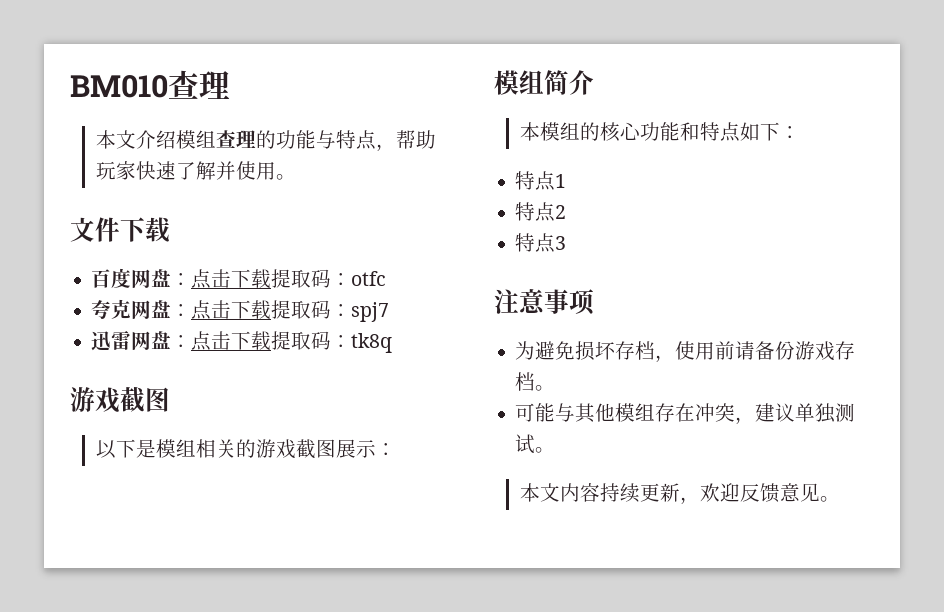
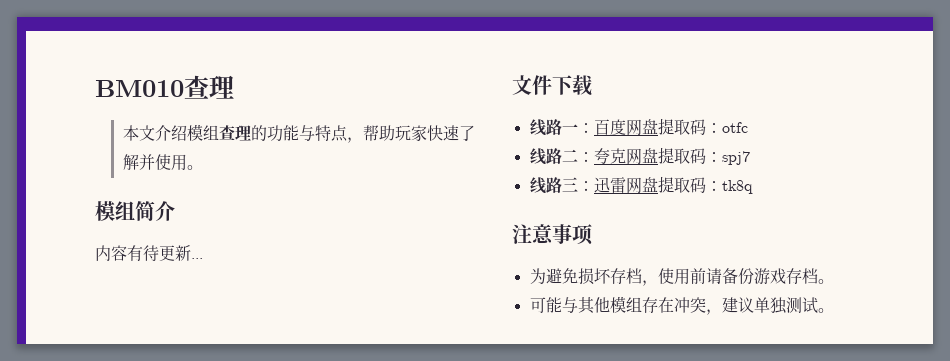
[70,217,170,243] [91,268,272,289] 文件下载 // 百度网盘：点击下载 -> [95,201,175,221] [95,245,203,261] [512,75,593,96] [529,119,658,136] 模组简介 // 内容有待更新... // 文件下载 // 线路一：百度网盘
[91,299,272,320] 夸克网盘：点击下载 -> [529,148,658,165] 线路二：夸克网盘
[91,330,272,351] 迅雷网盘：点击下载 -> [529,177,658,194] 线路三：迅雷网盘
[70,387,170,413] [96,439,397,459] [494,70,594,95] [520,122,801,142] [515,171,567,191] [515,202,567,222] [515,233,567,253] // 游戏截图 // 以下是模组相关的游戏截图展示： // 模组简介 // 本模组的核心功能和特点如下： // 特点1 // 特点2 // 特点3 -> (753, 187) none
[520,483,841,504] // 本文内容持续更新，欢迎反馈意见。 -> (834, 310) none

